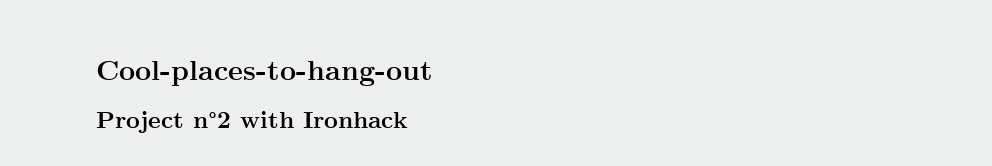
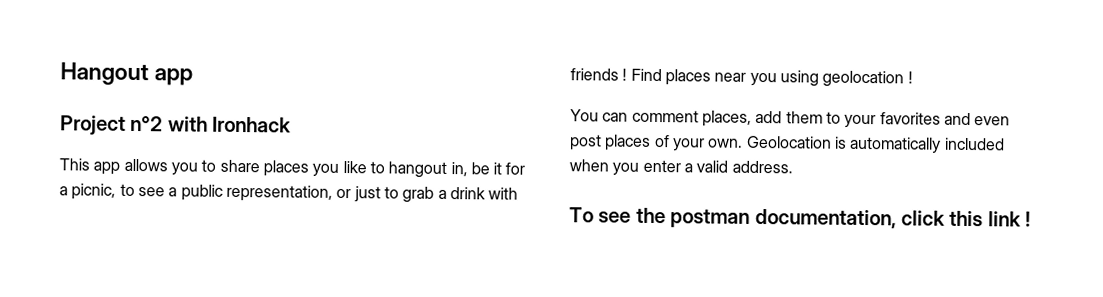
[96,61,433,86] Cool-places-to-hang-out -> [60,62,194,86] Hangout app
(408, 120) none -> [59,158,526,179] [59,183,519,203] [570,68,913,88] [570,109,1011,129] [569,134,1005,154] [569,159,793,176] [569,207,1032,229] // This app allows you to share places you like to hangout in, be it for a picnic, to see a public representation, or just to grab a drink with friends ! Find places near you using geolocation ! // You can comment places, add them to your favorites and even post places of your own. Geolocation is automatically included when you enter a valid address. // To see the postman documentation, click this link !

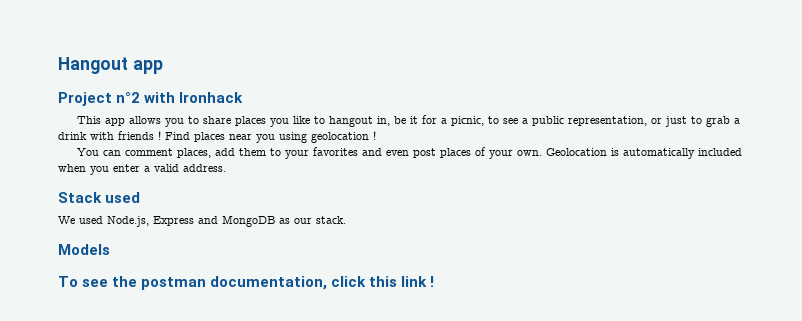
(793, 167) none -> [58,192,141,203] [58,215,346,227] [58,244,110,255] // Stack used // We used Node.js, Express and MongoDB as our stack. // Models

